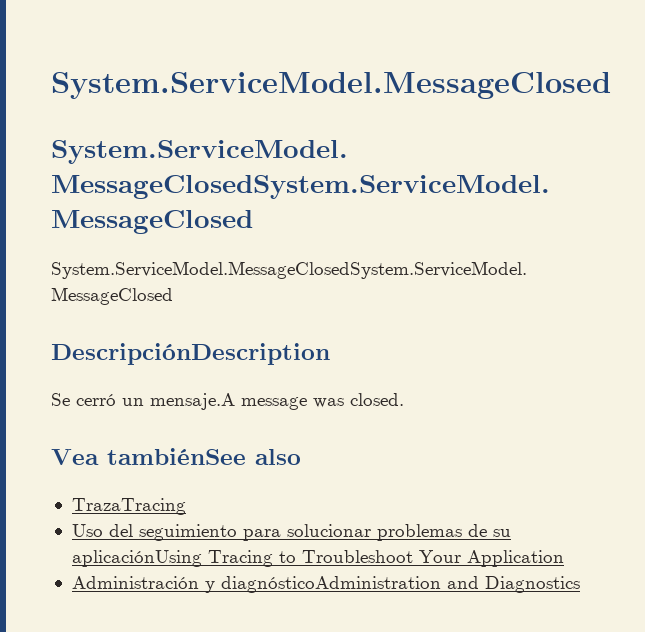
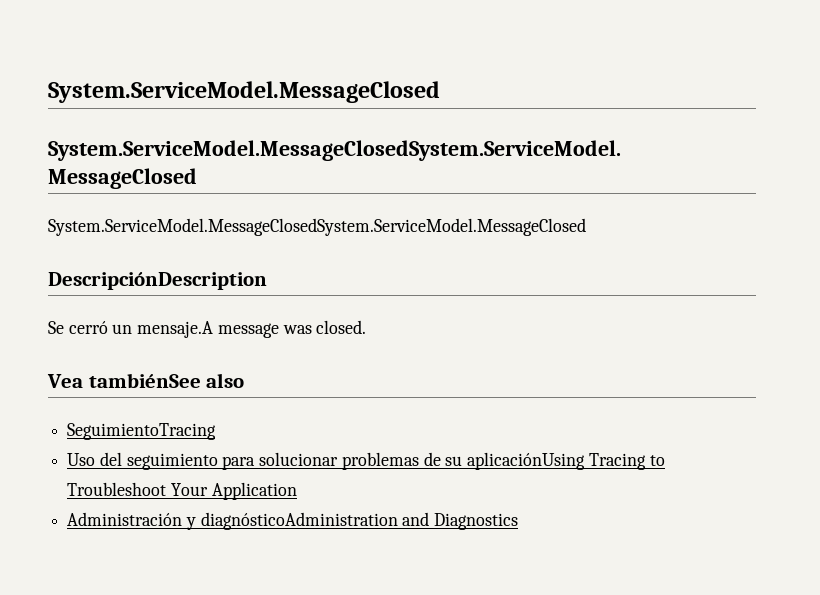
[71,498,186,515] TrazaTracing -> [67,423,217,440] SeguimientoTracing

